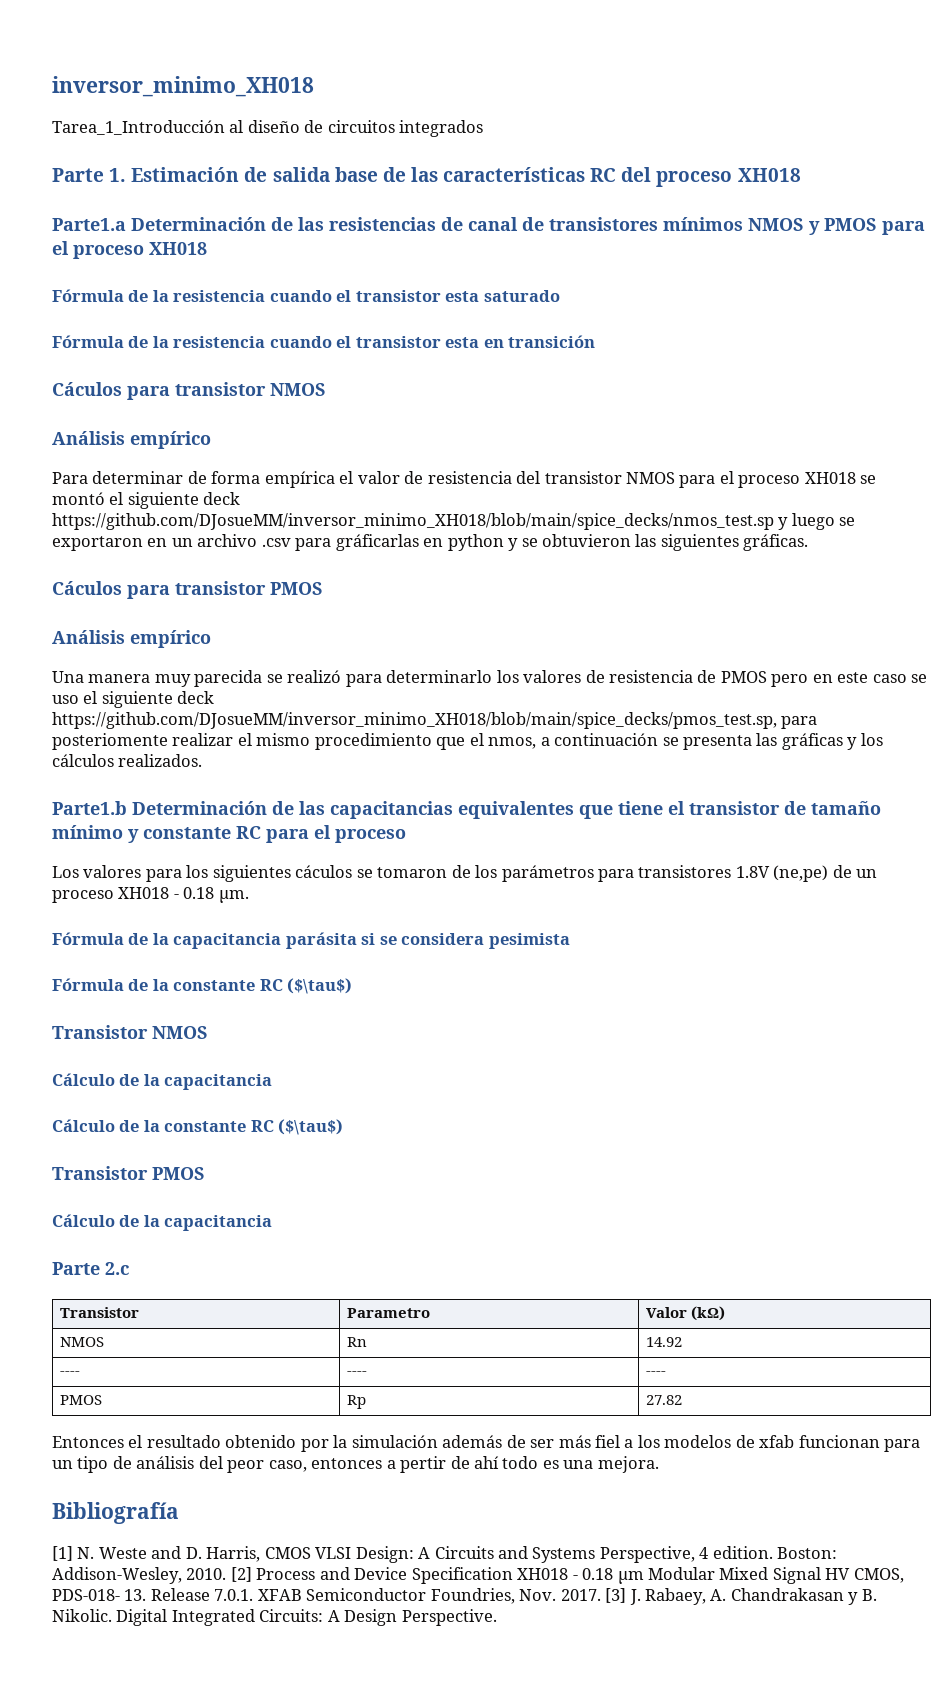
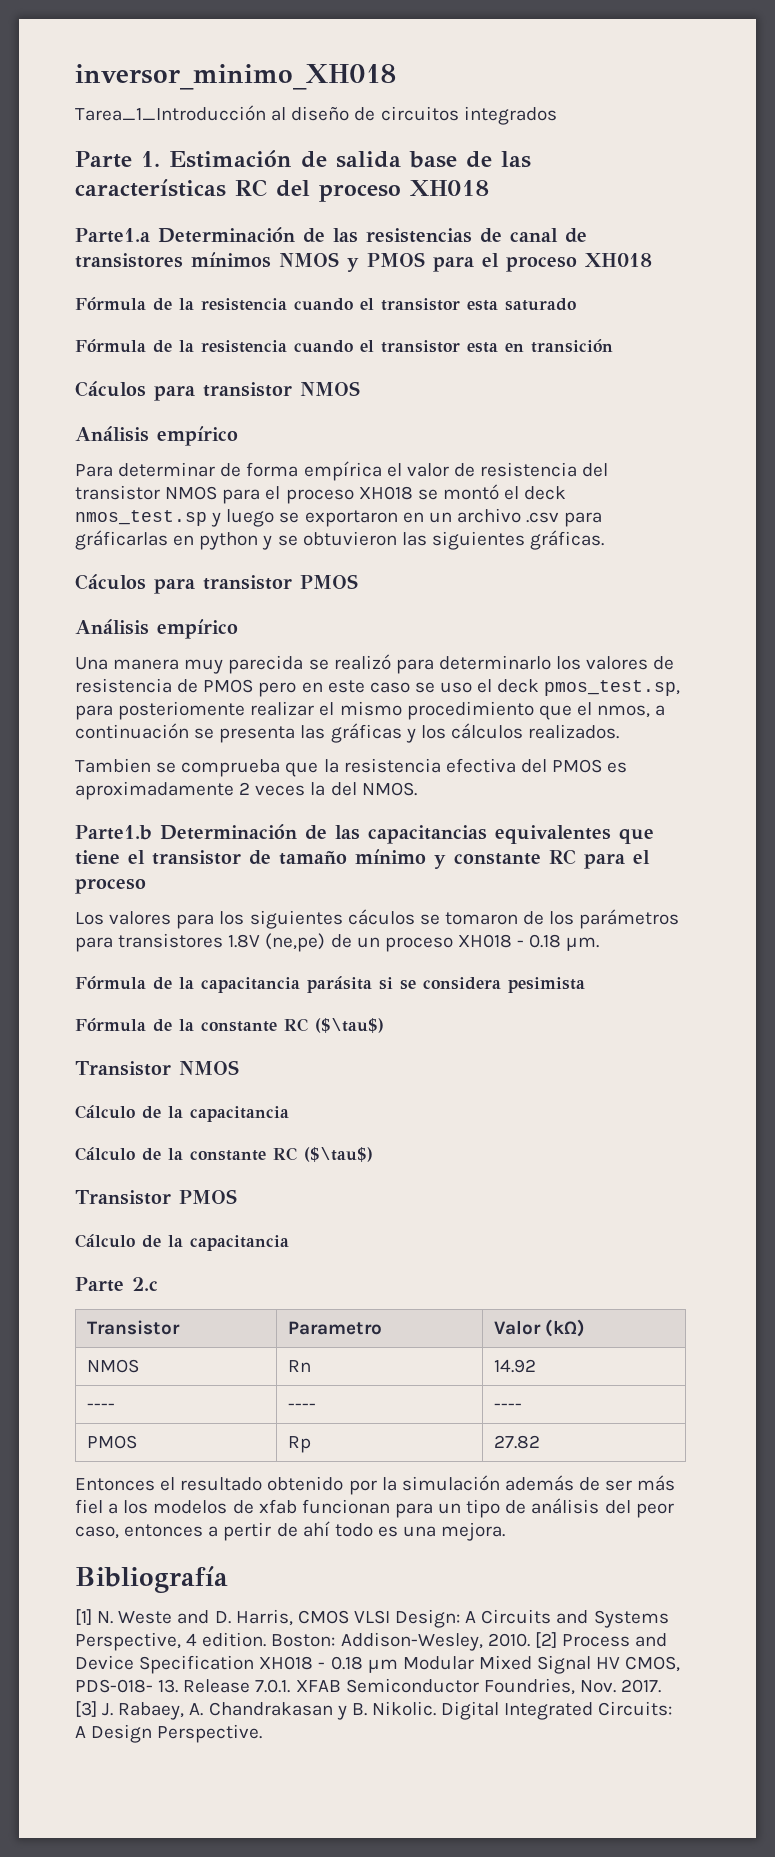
[127,492,241,509] [52,513,774,530] siguiente deck https://github.com/DJosueMM/inversor_minimo_XH018/blob/main/spice_decks/nmos_test.sp -> [524,486,567,500] [75,510,207,526] deck nmos_test.sp
[101,691,215,708] [52,712,777,729] siguiente deck https://github.com/DJosueMM/inversor_minimo_XH018/blob/main/spice_decks/pmos_test.sp, -> [497,679,681,696] deck pmos_test.sp,
(203, 760) none -> [75,758,628,777] [75,781,417,800] // Tambien se comprueba que la resistencia efectiva del PMOS es aproximadamente 2 veces la del NMOS.

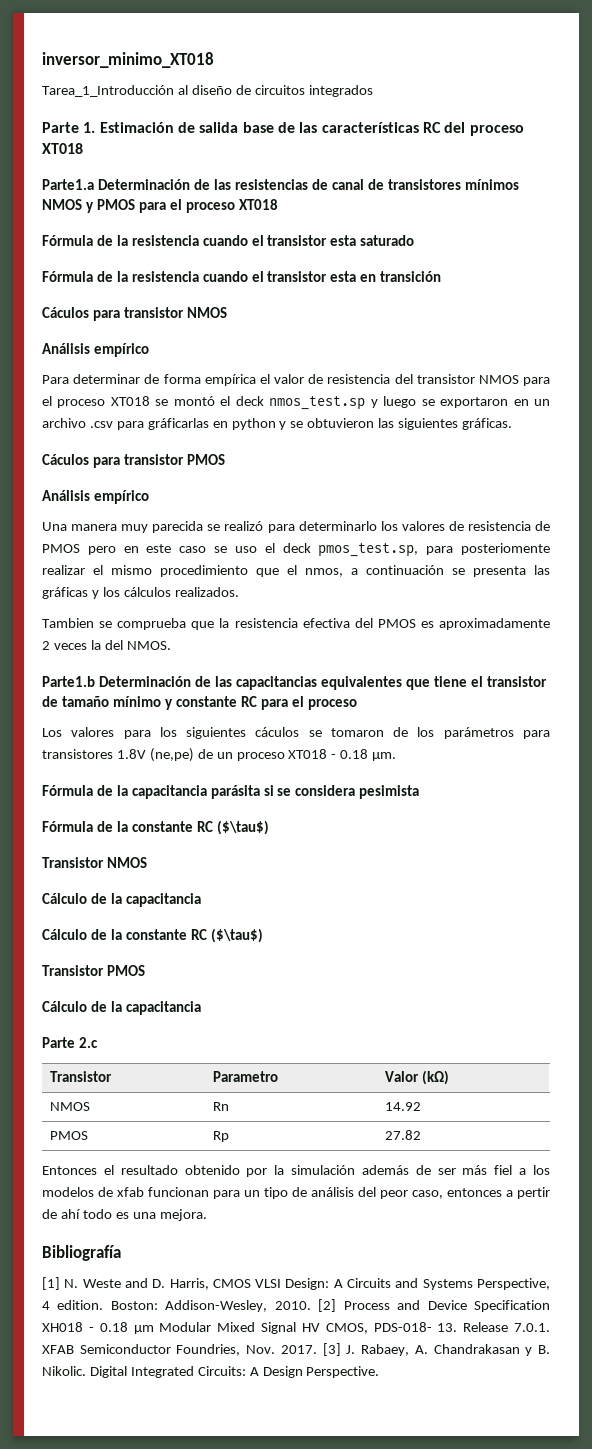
[75,64,396,90] inversor_minimo_XH018 -> [42,52,214,68] inversor_minimo_XT018
[410,180,489,196] XH018 -> [42,143,83,154] XT018
[585,253,652,267] XH018 -> [239,199,279,210] XT018
[358,486,413,500] XH018 -> [110,396,150,406] XT018
[457,934,512,948] XH018 -> [288,749,328,759] XT018
[87,1403,116,1410] [288,1403,317,1410] [494,1403,523,1410] // ---- | ---- | ---- -> (421, 1106) none

